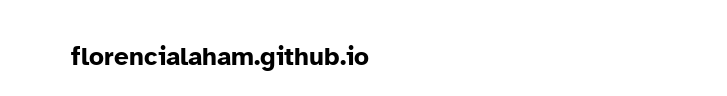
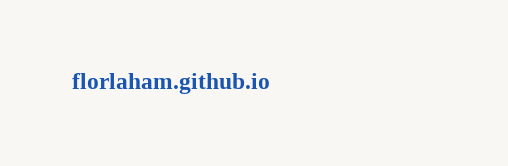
[71,45,369,71] florencialaham.github.io -> [72,73,270,94] florlaham.github.io

